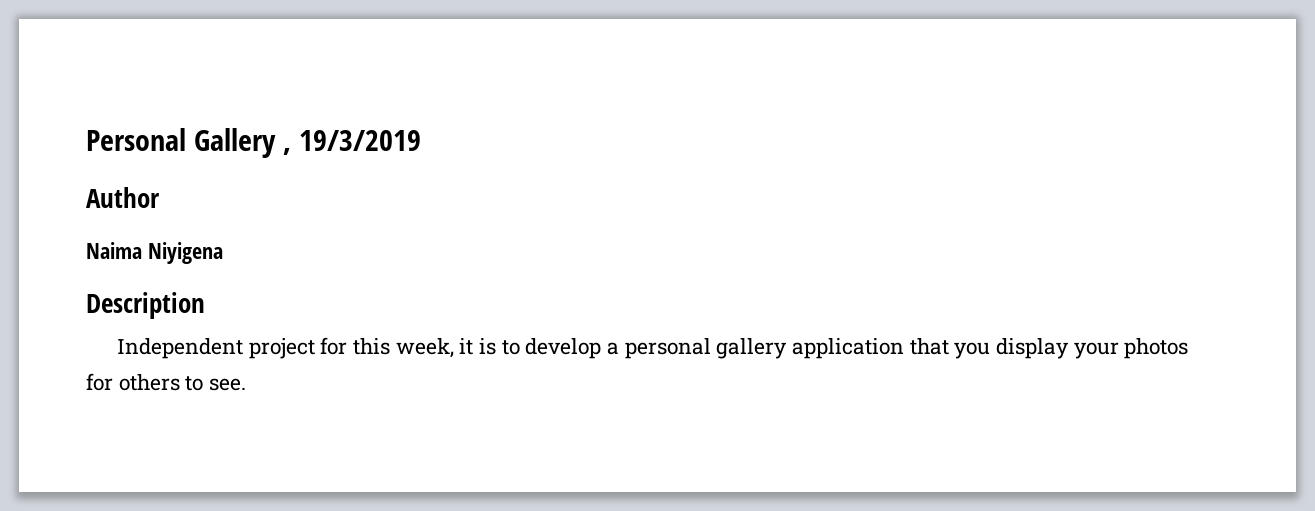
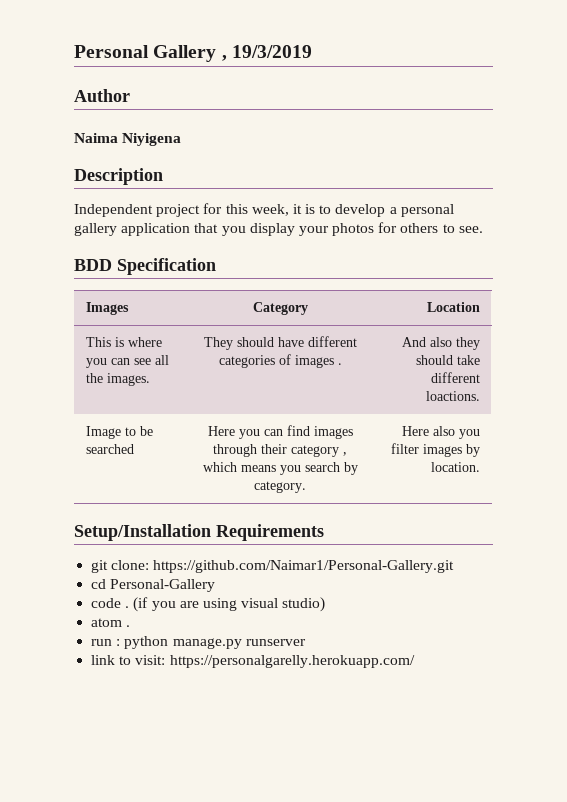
(247, 384) none -> [74,258,216,275] [85,302,129,315] [252,302,308,315] [427,302,481,312] [85,337,162,347] [85,355,169,368] [85,373,150,386] [203,336,357,350] [218,354,342,368] [402,337,481,350] [416,355,481,365] [431,372,481,383] [426,391,481,401] [85,426,153,439] [85,444,134,454] [207,425,353,439] [213,444,347,457] [202,462,358,475] [254,481,306,493] [402,426,481,439] [391,443,481,457] [431,462,481,472] [74,524,324,541] [91,560,455,573] [91,579,216,592] [91,597,326,612] [91,618,131,627] [91,636,306,649] [91,655,415,668] // BDD Specification // Images | Category | Location // This is where you can see all the images. | They should have different categories of images . | And also they should take different loactions. // Image to be searched | Here you can find images through their category , which means you search by category. | Here also you filter images by location. // Setup/Installation Requirements // git clone: https://github.com/Naimar1/Personal-Gallery.git // cd Personal-Gallery // code . (if you are using visual studio) // atom . // run : python manage.py runserver // link to visit: https://personalgarelly.herokuapp.com/

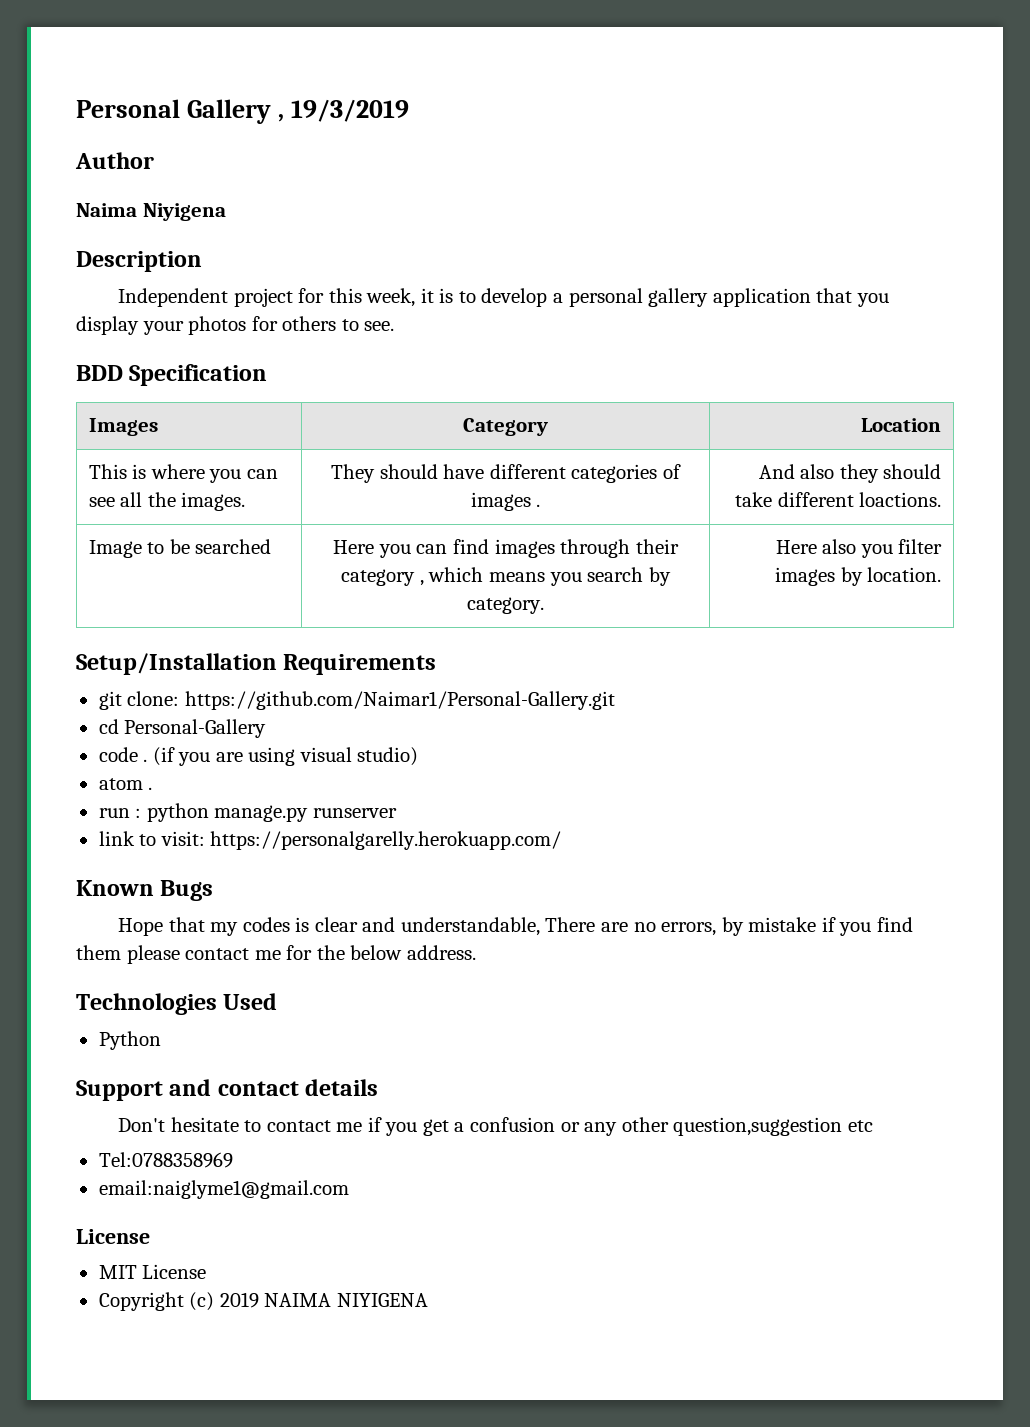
(415, 661) none -> [76,880,214,901] [118,917,913,936] [76,945,476,964] [76,993,278,1015] [98,1031,161,1050] [76,1079,379,1101] [118,1117,873,1136] [98,1152,233,1168] [98,1180,349,1199] [76,1229,150,1244] [98,1264,207,1279] [98,1292,428,1311] // Known Bugs // Hope that my codes is clear and understandable, There are no errors, by mistake if you find them please contact me for the below address. // Technologies Used // Python // Support and contact details // Don't hesitate to contact me if you get a confusion or any other question,suggestion etc // Tel:0788358969 // email:naiglyme1@gmail.com // License // MIT License // Copyright (c) 2019 NAIMA NIYIGENA

